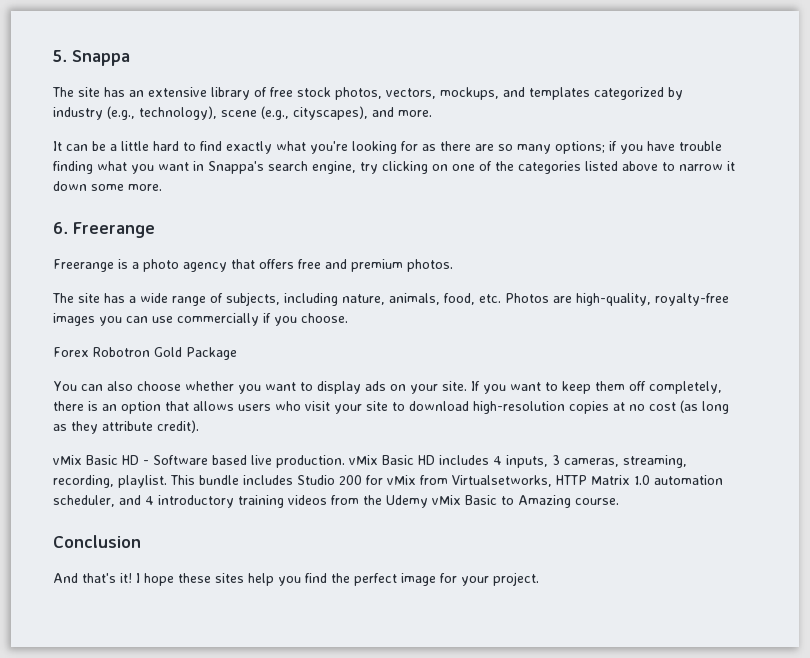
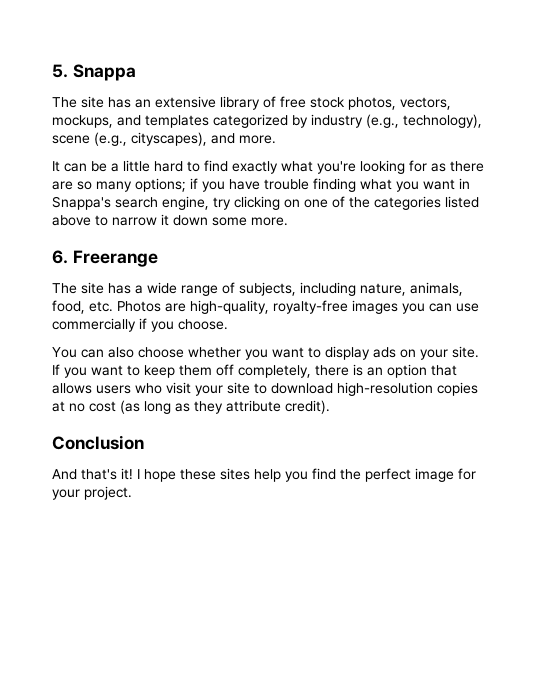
[53,259,453,272] // Freerange is a photo agency that offers free and premium photos. -> (158, 258) none
[53,347,237,360] // Forex Robotron Gold Package -> (228, 324) none
[53,455,687,468] [53,475,723,488] [53,495,619,508] // vMix Basic HD - Software based live production. vMix Basic HD includes 4 inputs, 3 cameras, streaming, recording, playlist. This bundle includes Studio 200 for vMix from Virtualsetworks, HTTP Matrix 1.0 automation scheduler, and 4 introductory training videos from the Udemy vMix Basic to Amazing course. -> (330, 407) none

